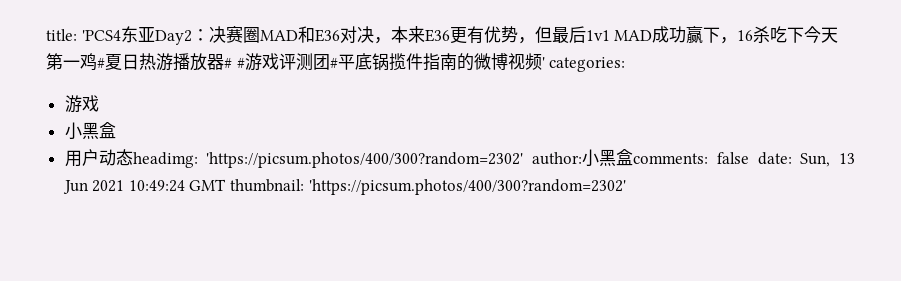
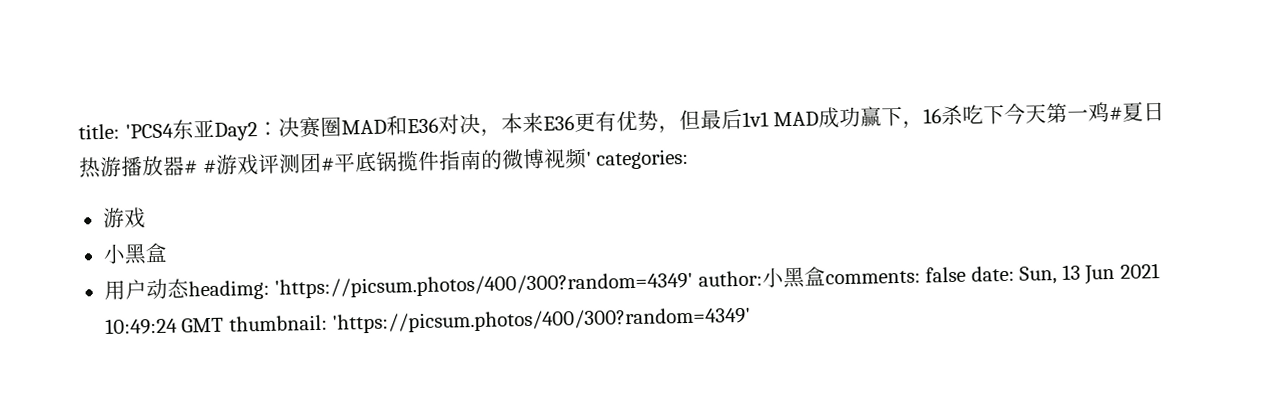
[206,152,524,168] 'https://picsum.photos/400/300?random=2302' -> [274,271,694,299] 'https://picsum.photos/400/300?random=4349'
[308,179,626,195] 'https://picsum.photos/400/300?random=2302' -> [332,306,752,334] 'https://picsum.photos/400/300?random=4349'

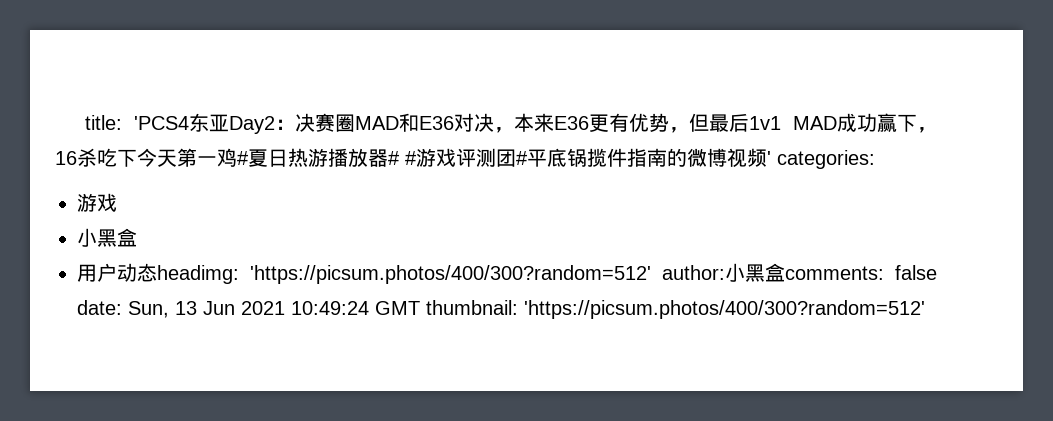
[274,271,694,299] 'https://picsum.photos/400/300?random=4349' -> [250,265,651,284] 'https://picsum.photos/400/300?random=512'
[332,306,752,334] 'https://picsum.photos/400/300?random=4349' -> [524,300,925,319] 'https://picsum.photos/400/300?random=512'

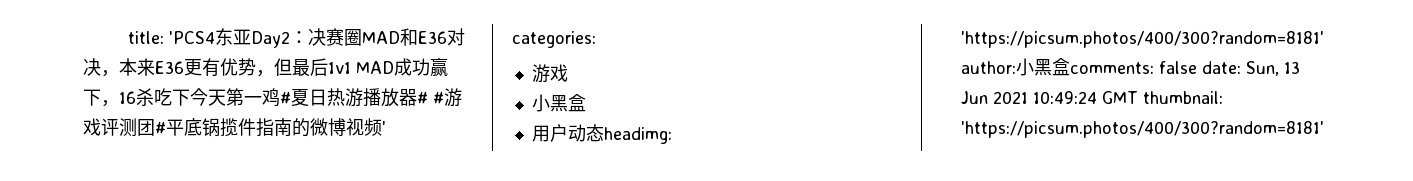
[250,265,651,284] 'https://picsum.photos/400/300?random=512' -> [960,31,1324,48] 'https://picsum.photos/400/300?random=8181'
[524,300,925,319] 'https://picsum.photos/400/300?random=512' -> [960,121,1324,138] 'https://picsum.photos/400/300?random=8181'

